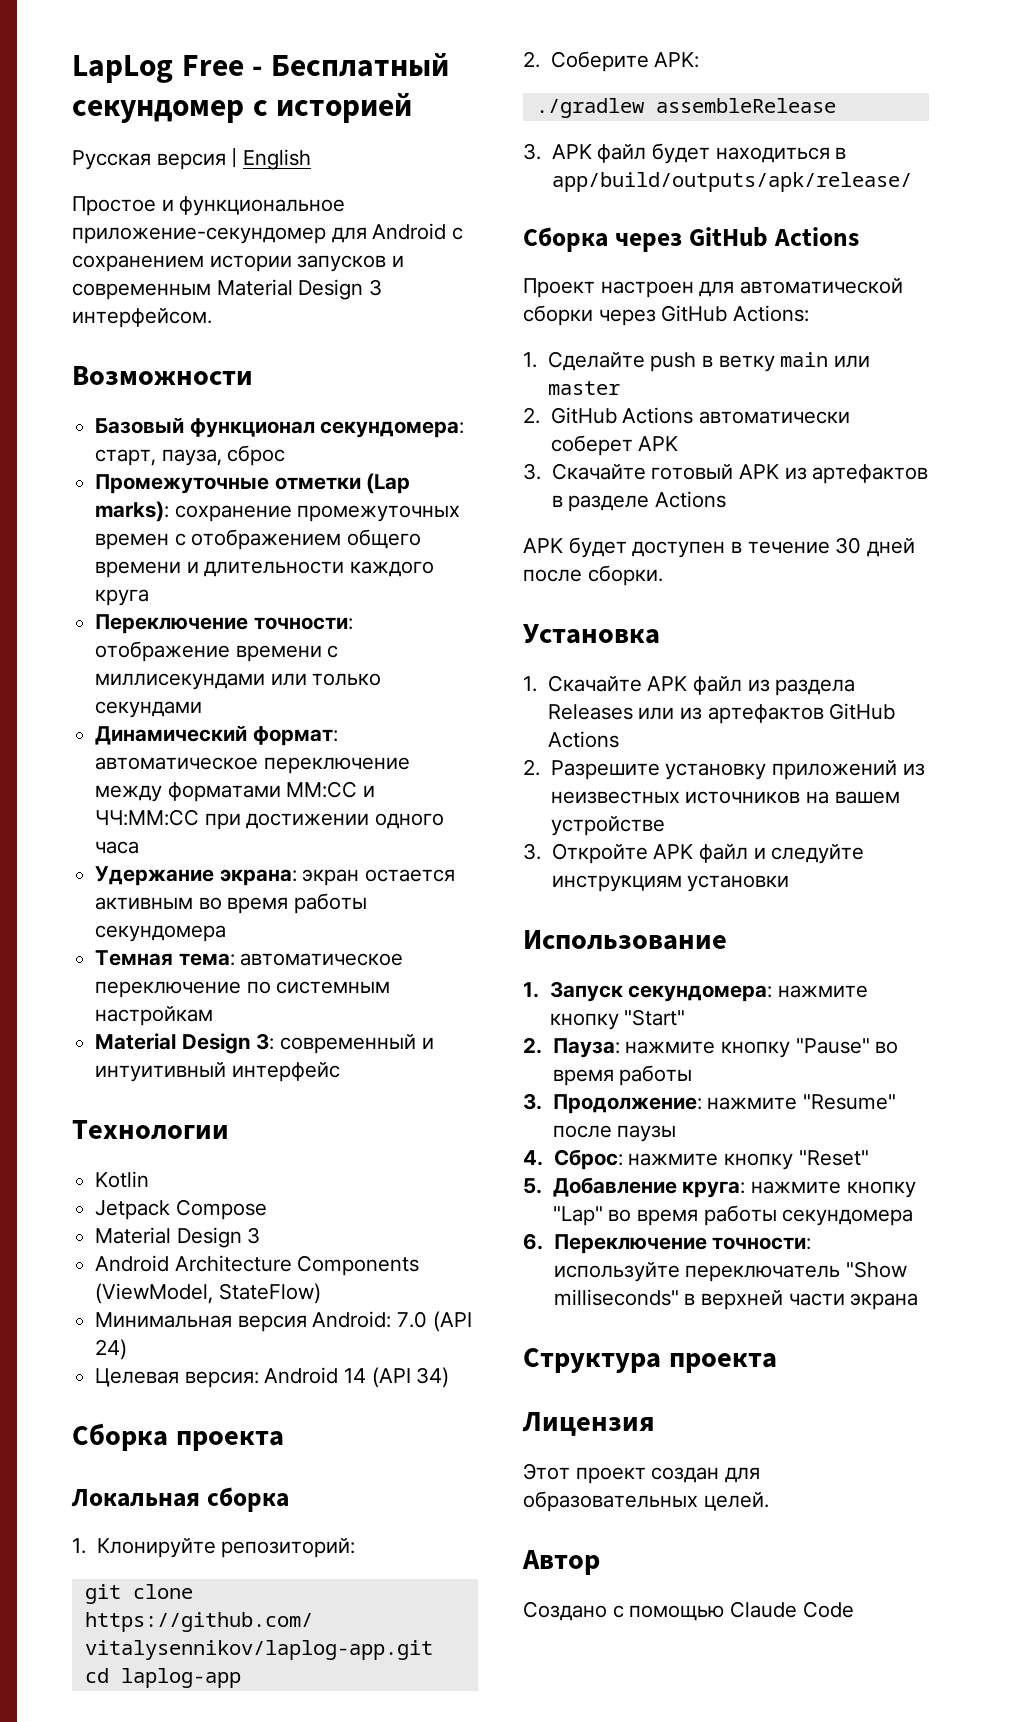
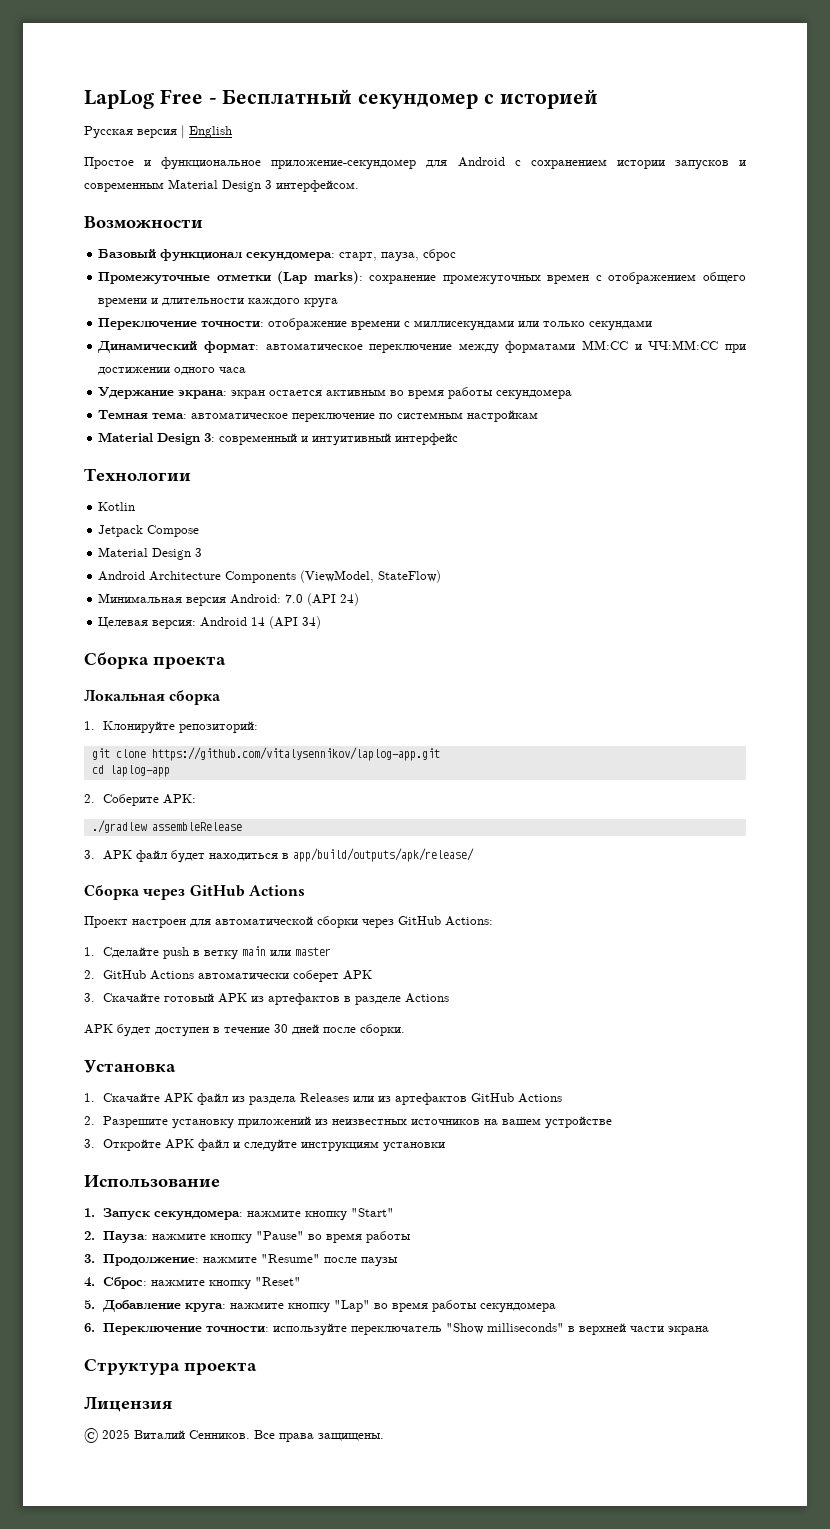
[523,1463,761,1484] [523,1491,769,1512] [522,1550,600,1575] [523,1601,854,1621] Этот проект создан для образовательных целей. // Автор // Создано с помощью Claude Code -> [84,1428,384,1443] © 2025 Виталий Сенников. Все права защищены.

